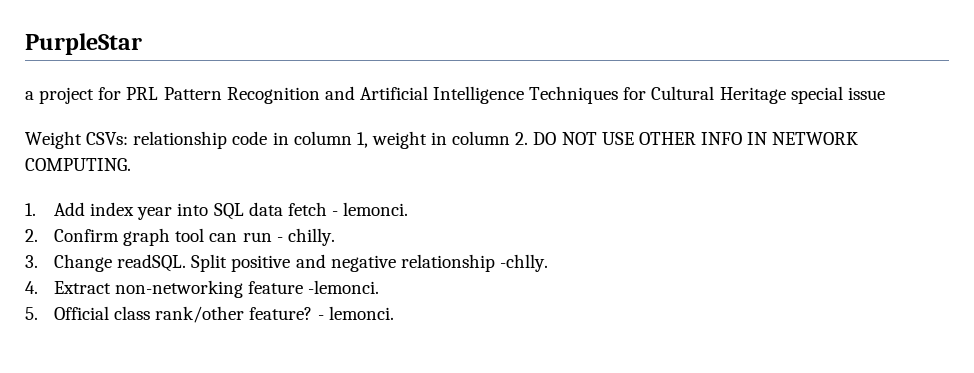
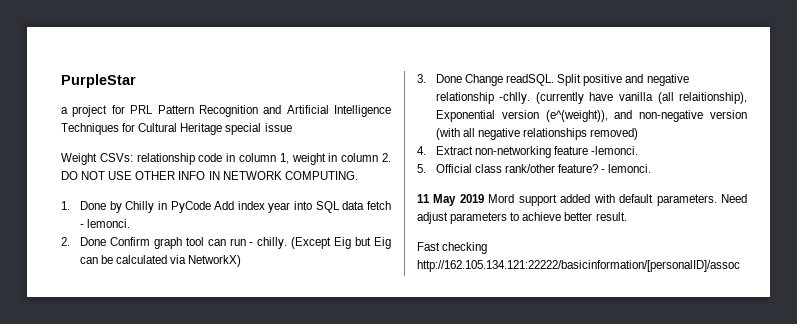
(36, 209) none -> [79,201,211,213] Done by Chilly in PyCode
(38, 235) none -> [79,237,106,246] Done
(335, 237) none -> [291,237,391,249] [79,255,242,267] (Except Eig but Eig can be calculated via NetworkX)
(38, 261) none -> [435,74,462,83] Done
(548, 263) none -> [535,92,747,104] [435,110,747,122] [435,128,639,140] (currently have vanilla (all relaitionship), Exponential version (e^(weight)), and non-negative version (with all negative relationships removed)
(394, 313) none -> [417,194,747,206] [417,212,627,224] [417,242,488,254] [417,260,740,272] // 11 May 2019 Mord support added with default parameters. Need adjust parameters to achieve better result. // Fast checking http://162.105.134.121:22222/basicinformation/[personalID]/assoc

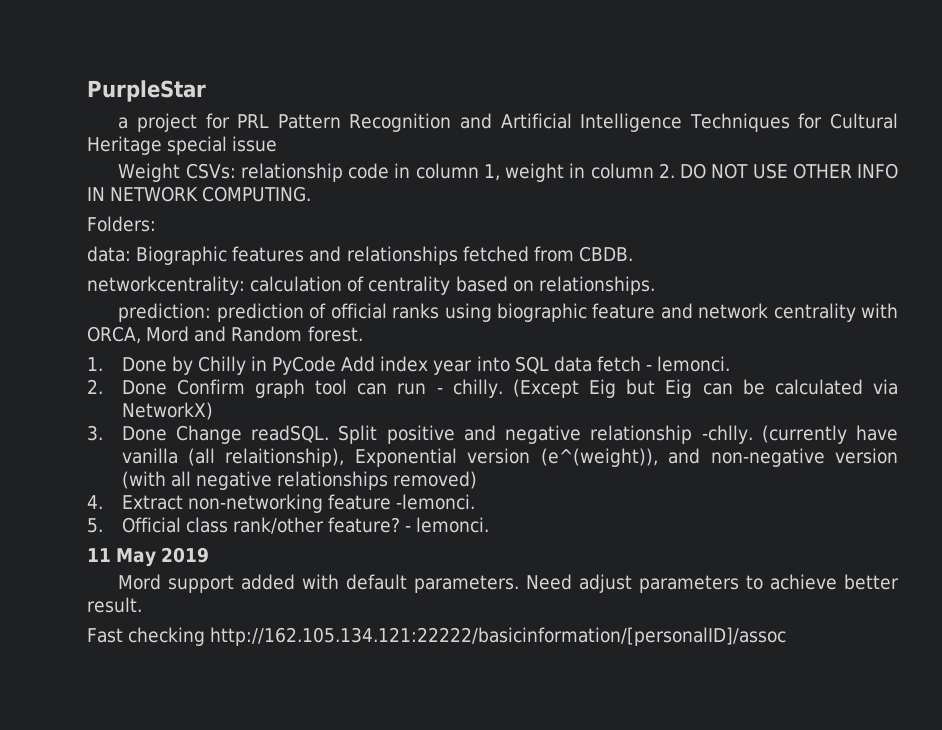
(358, 175) none -> [87,216,156,232] [87,246,633,265] [87,276,655,295] [118,303,899,322] [87,326,363,344] // Folders: // data: Biographic features and relationships fetched from CBDB. // networkcentrality: calculation of centrality based on relationships. // prediction: prediction of official ranks using biographic feature and network centrality with ORCA, Mord and Random forest.
(484, 198) none -> (210, 555) //

